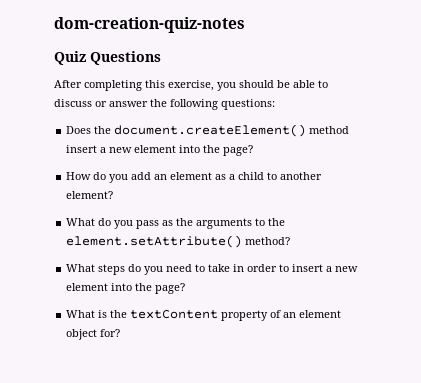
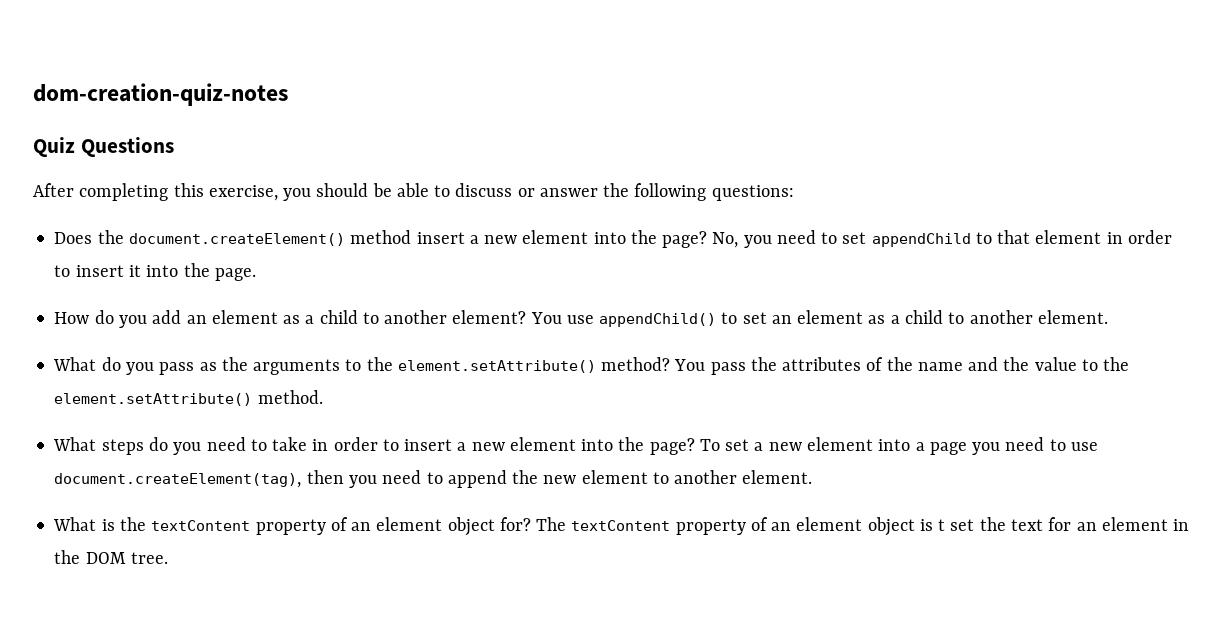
(254, 150) none -> [712,230,1173,248] [54,263,256,281] No, you need to set appendChild to that element in order to insert it into the page.
(114, 195) none -> [530,310,1108,327] You use appendChild() to set an element as a child to another element.
(291, 241) none -> [674,357,1130,375] [54,390,323,406] You pass the attributes of the name and the value to the element.setAttribute() method.
(186, 288) none -> [699,437,1098,455] [54,470,813,488] To set a new element into a page you need to use document.createElement(tag), then you need to append the new element to another element.
(121, 333) none -> [536,517,1190,536] [54,550,168,564] The textContent property of an element object is t set the text for an element in the DOM tree.

